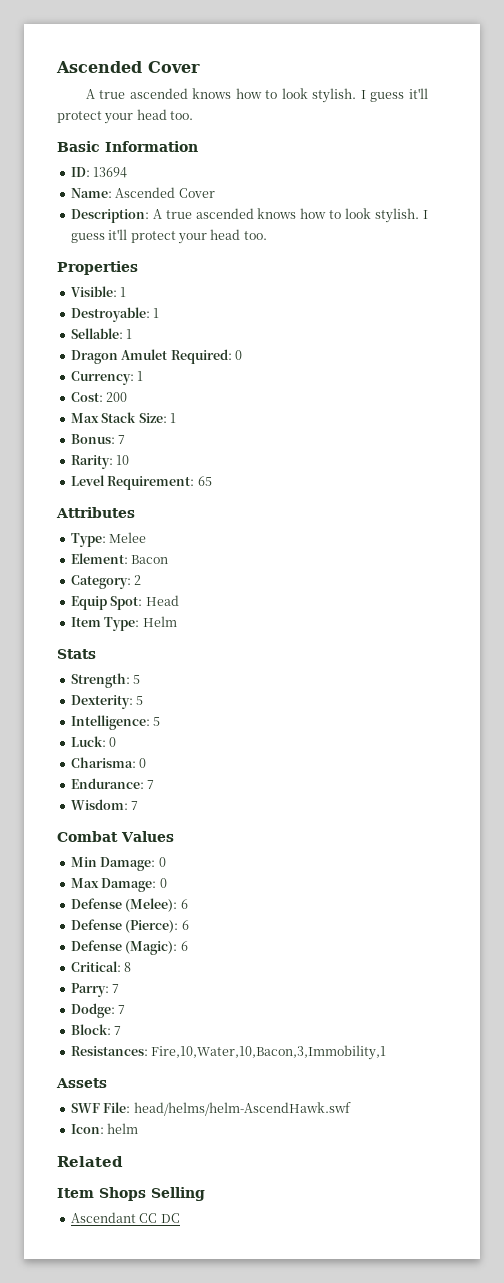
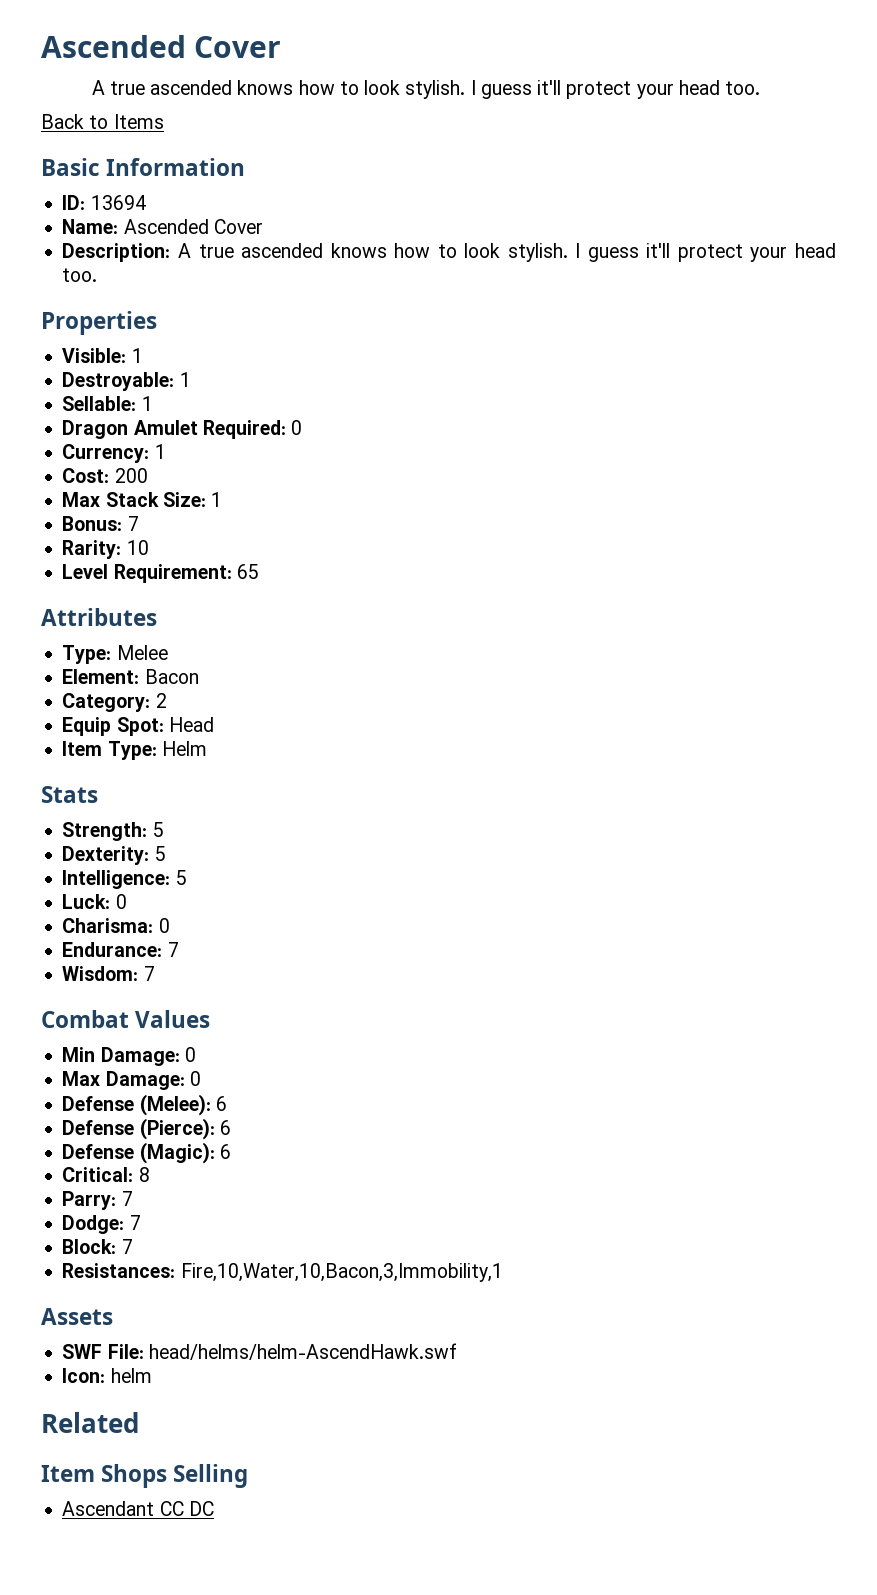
(194, 115) none -> [41,114,164,129] // Back to Items

